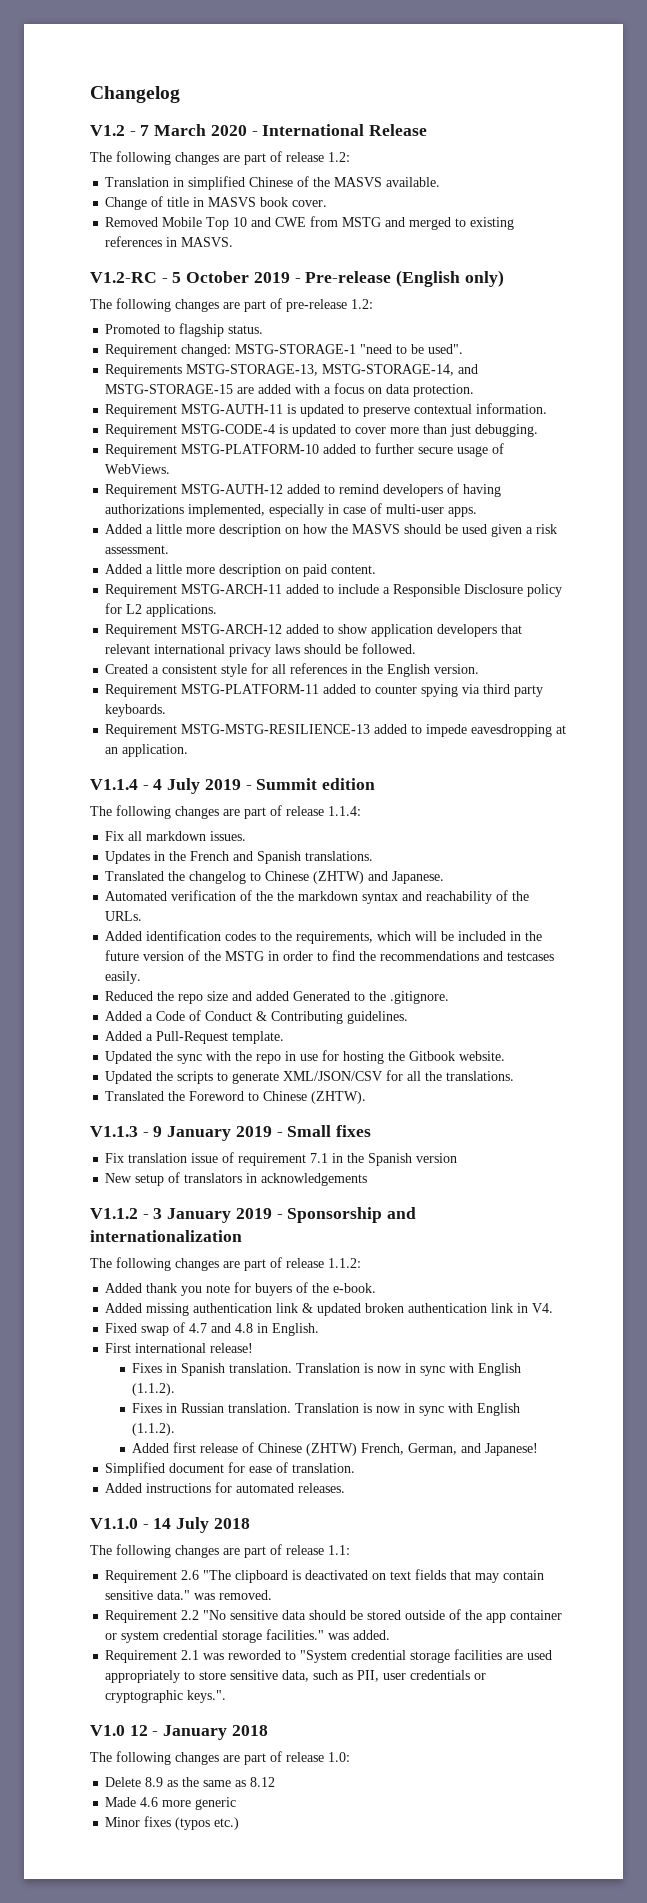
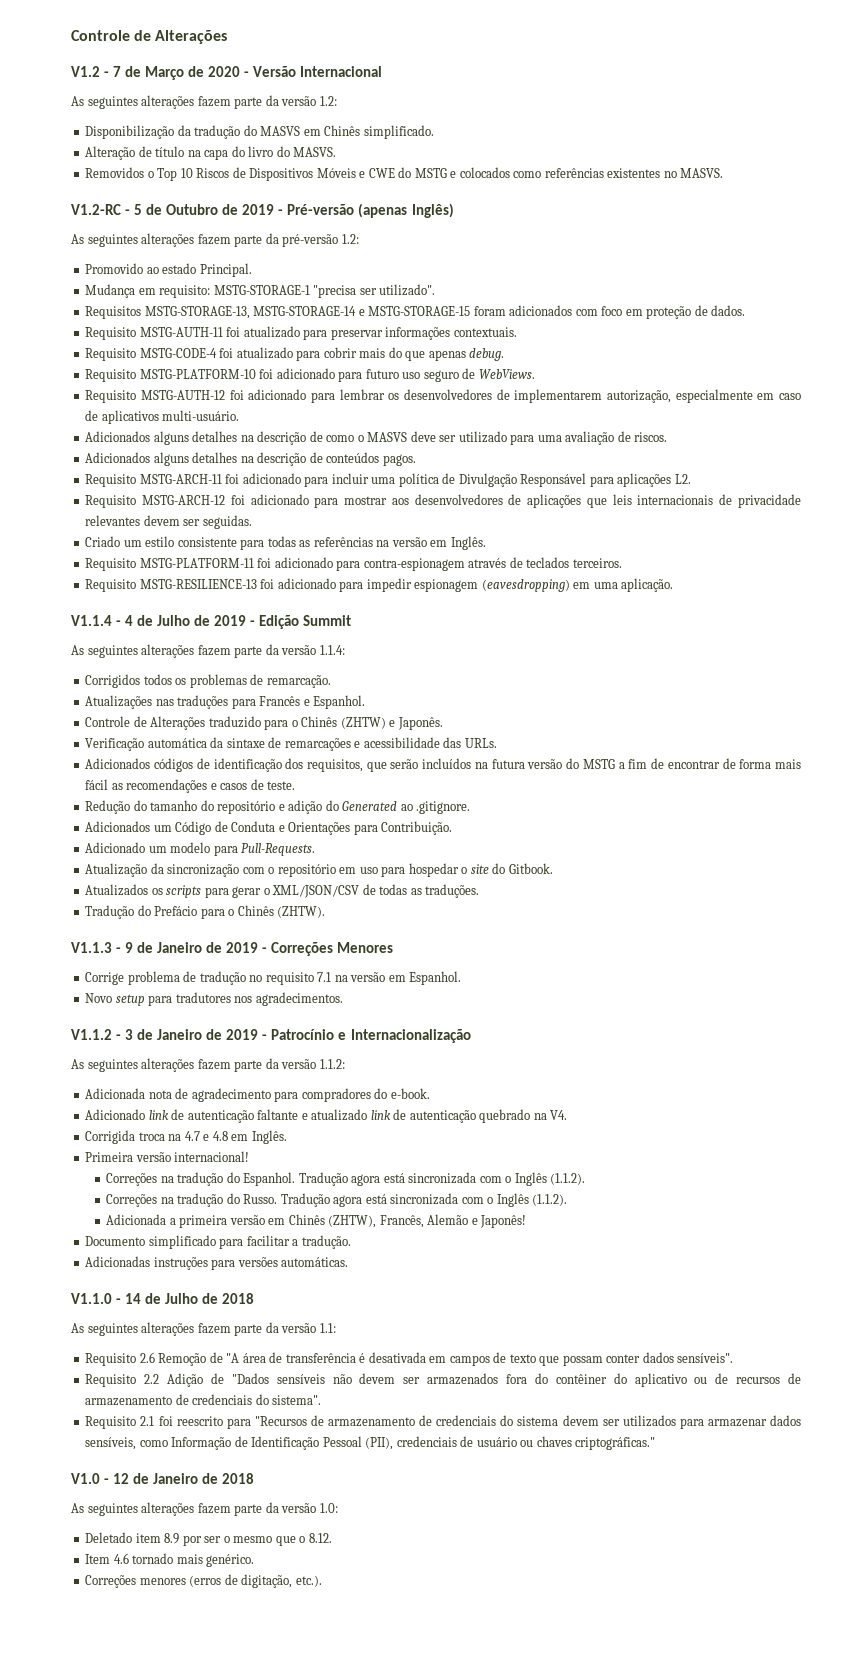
[90,86,180,103] Changelog -> [71,30,228,44] Controle de Alterações
[154,124,428,136] [90,151,350,165] [105,176,441,190] [105,196,328,210] [105,216,515,230] [105,236,234,247] [90,270,504,287] [90,298,373,312] [105,323,264,337] [105,344,464,357] [105,364,479,377] [105,383,475,397] [105,403,548,417] [105,424,539,437] [105,443,505,457] [105,464,171,474] [105,483,502,497] [105,503,478,517] [105,524,558,537] [105,545,170,554] [105,564,377,577] [105,584,563,597] [105,603,218,617] [105,624,523,637] [105,643,417,657] [105,663,480,677] [105,684,544,697] [105,704,167,717] [105,724,567,737] [105,744,189,757] March 2020 - International Release // The following changes are part of release 1.2: // Translation in simplified Chinese of the MASVS available. // Change of title in MASVS book cover. // Removed Mobile Top 10 and CWE from MSTG and merged to existing references in MASVS. // V1.2-RC - 5 October 2019 - Pre-release (English only) // The following changes are part of pre-release 1.2: // Promoted to flagship status. // Requirement changed: MSTG-STORAGE-1 "need to be used". // Requirements MSTG-STORAGE-13, MSTG-STORAGE-14, and MSTG-STORAGE-15 are added with a focus on data protection. // Requirement MSTG-AUTH-11 is updated to preserve contextual information. // Requirement MSTG-CODE-4 is updated to cover more than just debugging. // Requirement MSTG-PLATFORM-10 added to further secure usage of WebViews. // Requirement MSTG-AUTH-12 added to remind developers of having authorizations implemented, especially in case of multi-user apps. // Added a little more description on how the MASVS should be used given a risk assessment. // Added a little more description on paid content. // Requirement MSTG-ARCH-11 added to include a Responsible Disclosure policy for L2 applications. // Requirement MSTG-ARCH-12 added to show application developers that relevant international privacy laws should be followed. // Created a consistent style for all references in the English version. // Requirement MSTG-PLATFORM-11 added to counter spying via third party keyboards. // Requirement MSTG-MSTG-RESILIENCE-13 added to impede eavesdropping at an application. -> [125,66,383,80] [71,95,337,109] [85,125,434,139] [85,146,337,160] [85,167,724,181] [71,203,454,218] [71,233,359,247] [85,263,252,277] [85,284,436,298] [85,305,746,319] [85,326,517,340] [85,347,505,361] [85,368,535,382] [85,389,801,403] [85,410,240,424] [85,431,668,445] [85,452,416,466] [85,473,691,487] [85,494,802,508] [85,515,252,529] [85,536,486,550] [85,557,622,571] [85,578,674,592] de Março de 2020 - Versão Internacional // As seguintes alterações fazem parte da versão 1.2: // Disponibilização da tradução do MASVS em Chinês simplificado. // Alteração de título na capa do livro do MASVS. // Removidos o Top 10 Riscos de Dispositivos Móveis e CWE do MSTG e colocados como referências existentes no MASVS. // V1.2-RC - 5 de Outubro de 2019 - Pré-versão (apenas Inglês) // As seguintes alterações fazem parte da pré-versão 1.2: // Promovido ao estado Principal. // Mudança em requisito: MSTG-STORAGE-1 "precisa ser utilizado". // Requisitos MSTG-STORAGE-13, MSTG-STORAGE-14 e MSTG-STORAGE-15 foram adicionados com foco em proteção de dados. // Requisito MSTG-AUTH-11 foi atualizado para preservar informações contextuais. // Requisito MSTG-CODE-4 foi atualizado para cobrir mais do que apenas debug. // Requisito MSTG-PLATFORM-10 foi adicionado para futuro uso seguro de WebViews. // Requisito MSTG-AUTH-12 foi adicionado para lembrar os desenvolvedores de implementarem autorização, especialmente em caso de aplicativos multi-usuário. // Adicionados alguns detalhes na descrição de como o MASVS deve ser utilizado para uma avaliação de riscos. // Adicionados alguns detalhes na descrição de conteúdos pagos. // Requisito MSTG-ARCH-11 foi adicionado para incluir uma política de Divulgação Responsável para aplicações L2. // Requisito MSTG-ARCH-12 foi adicionado para mostrar aos desenvolvedores de aplicações que leis internacionais de privacidade relevantes devem ser seguidas. // Criado um estilo consistente para todas as referências na versão em Inglês. // Requisito MSTG-PLATFORM-11 foi adicionado para contra-espionagem através de teclados terceiros. // Requisito MSTG-RESILIENCE-13 foi adicionado para impedir espionagem (eavesdropping) em uma aplicação.
[167,778,252,794] July 2019 - -> [137,615,300,629] de Julho de 2019 - Edição
[322,778,376,790] [90,805,361,819] [105,831,247,841] [105,851,374,864] [105,871,445,884] [105,890,530,904] [105,911,143,921] [105,930,543,944] [105,950,555,961] [105,971,142,984] [105,991,450,1004] [105,1010,409,1024] [105,1031,285,1044] [105,1050,506,1064] [105,1070,515,1084] [105,1091,367,1104] [90,1125,372,1141] [105,1152,458,1166] [105,1172,368,1186] [90,1207,417,1223] [90,1230,242,1242] [90,1257,361,1271] [105,1282,377,1296] [105,1303,554,1316] [105,1322,320,1336] [105,1343,254,1353] [132,1363,522,1376] [132,1383,176,1396] [132,1403,521,1416] [132,1423,176,1436] [132,1442,539,1456] [105,1462,356,1476] [105,1482,346,1493] [90,1517,250,1533] [90,1544,350,1558] [105,1569,545,1583] [105,1590,273,1600] [105,1609,563,1623] [105,1629,391,1643] [105,1649,553,1663] [105,1670,487,1683] [105,1690,227,1703] [90,1725,268,1740] [90,1751,350,1765] [105,1777,276,1787] [105,1797,237,1810] [105,1816,240,1830] edition // The following changes are part of release 1.1.4: // Fix all markdown issues. // Updates in the French and Spanish translations. // Translated the changelog to Chinese (ZHTW) and Japanese. // Automated verification of the the markdown syntax and reachability of the URLs. // Added identification codes to the requirements, which will be included in the future version of the MSTG in order to find the recommendations and testcases easily. // Reduced the repo size and added Generated to the .gitignore. // Added a Code of Conduct & Contributing guidelines. // Added a Pull-Request template. // Updated the sync with the repo in use for hosting the Gitbook website. // Updated the scripts to generate XML/JSON/CSV for all the translations. // Translated the Foreword to Chinese (ZHTW). // V1.1.3 - 9 January 2019 - Small fixes // Fix translation issue of requirement 7.1 in the Spanish version // New setup of translators in acknowledgements // V1.1.2 - 3 January 2019 - Sponsorship and internationalization // The following changes are part of release 1.1.2: // Added thank you note for buyers of the e-book. // Added missing authentication link & updated broken authentication link in V4. // Fixed swap of 4.7 and 4.8 in English. // First international release! // Fixes in Spanish translation. Translation is now in sync with English (1.1.2). // Fixes in Russian translation. Translation is now in sync with English (1.1.2). // Added first release of Chinese (ZHTW) French, German, and Japanese! // Simplified document for ease of translation. // Added instructions for automated releases. // V1.1.0 - 14 July 2018 // The following changes are part of release 1.1: // Requirement 2.6 "The clipboard is deactivated on text fields that may contain sensitive data." was removed. // Requirement 2.2 "No sensitive data should be stored outside of the app container or system credential storage facilities." was added. // Requirement 2.1 was reworded to "System credential storage facilities are used appropriately to store sensitive data, such as PII, user credentials or cryptographic keys.". // V1.0 12 - January 2018 // The following changes are part of release 1.0: // Delete 8.9 as the same as 8.12 // Made 4.6 more generic // Minor fixes (typos etc.) -> [71,644,345,658] [85,674,331,688] [85,695,366,709] [85,716,443,730] [85,737,497,751] [85,758,802,772] [85,779,296,793] [85,800,471,814] [85,821,453,835] [85,842,316,856] [85,863,553,877] [85,884,480,898] [85,905,326,919] [71,942,394,956] [85,971,462,985] [85,992,343,1006] [71,1029,471,1043] [71,1058,345,1072] [85,1088,430,1102] [85,1109,568,1123] [85,1130,287,1144] [85,1151,250,1162] [106,1172,586,1186] [106,1193,568,1207] [106,1214,527,1228] [85,1235,351,1249] [85,1256,349,1270] [71,1293,255,1304] [71,1322,336,1336] [85,1352,734,1366] [85,1373,802,1387] [85,1394,322,1406] [85,1415,802,1429] [85,1436,656,1450] [71,1473,255,1484] [71,1502,338,1516] [85,1532,332,1546] [85,1553,255,1567] [85,1574,322,1588] // As seguintes alterações fazem parte da versão 1.1.4: // Corrigidos todos os problemas de remarcação. // Atualizações nas traduções para Francês e Espanhol. // Controle de Alterações traduzido para o Chinês (ZHTW) e Japonês. // Verificação automática da sintaxe de remarcações e acessibilidade das URLs. // Adicionados códigos de identificação dos requisitos, que serão incluídos na futura versão do MSTG a fim de encontrar de forma mais fácil as recomendações e casos de teste. // Redução do tamanho do repositório e adição do Generated ao .gitignore. // Adicionados um Código de Conduta e Orientações para Contribuição. // Adicionado um modelo para Pull-Requests. // Atualização da sincronização com o repositório em uso para hospedar o site do Gitbook. // Atualizados os scripts para gerar o XML/JSON/CSV de todas as traduções. // Tradução do Prefácio para o Chinês (ZHTW). // V1.1.3 - 9 de Janeiro de 2019 - Correções Menores // Corrige problema de tradução no requisito 7.1 na versão em Espanhol. // Novo setup para tradutores nos agradecimentos. // V1.1.2 - 3 de Janeiro de 2019 - Patrocínio e Internacionalização // As seguintes alterações fazem parte da versão 1.1.2: // Adicionada nota de agradecimento para compradores do e-book. // Adicionado link de autenticação faltante e atualizado link de autenticação quebrado na V4. // Corrigida troca na 4.7 e 4.8 em Inglês. // Primeira versão internacional! // Correções na tradução do Espanhol. Tradução agora está sincronizada com o Inglês (1.1.2). // Correções na tradução do Russo. Tradução agora está sincronizada com o Inglês (1.1.2). // Adicionada a primeira versão em Chinês (ZHTW), Francês, Alemão e Japonês! // Documento simplificado para facilitar a tradução. // Adicionadas instruções para versões automáticas. // V1.1.0 - 14 de Julho de 2018 // As seguintes alterações fazem parte da versão 1.1: // Requisito 2.6 Remoção de "A área de transferência é desativada em campos de texto que possam conter dados sensíveis". // Requisito 2.2 Adição de "Dados sensíveis não devem ser armazenados fora do contêiner do aplicativo ou de recursos de armazenamento de credenciais do sistema". // Requisito 2.1 foi reescrito para "Recursos de armazenamento de credenciais do sistema devem ser utilizados para armazenar dados sensíveis, como Informação de Identificação Pessoal (PII), credenciais de usuário ou chaves criptográficas." // V1.0 - 12 de Janeiro de 2018 // As seguintes alterações fazem parte da versão 1.0: // Deletado item 8.9 por ser o mesmo que o 8.12. // Item 4.6 tornado mais genérico. // Correções menores (erros de digitação, etc.).

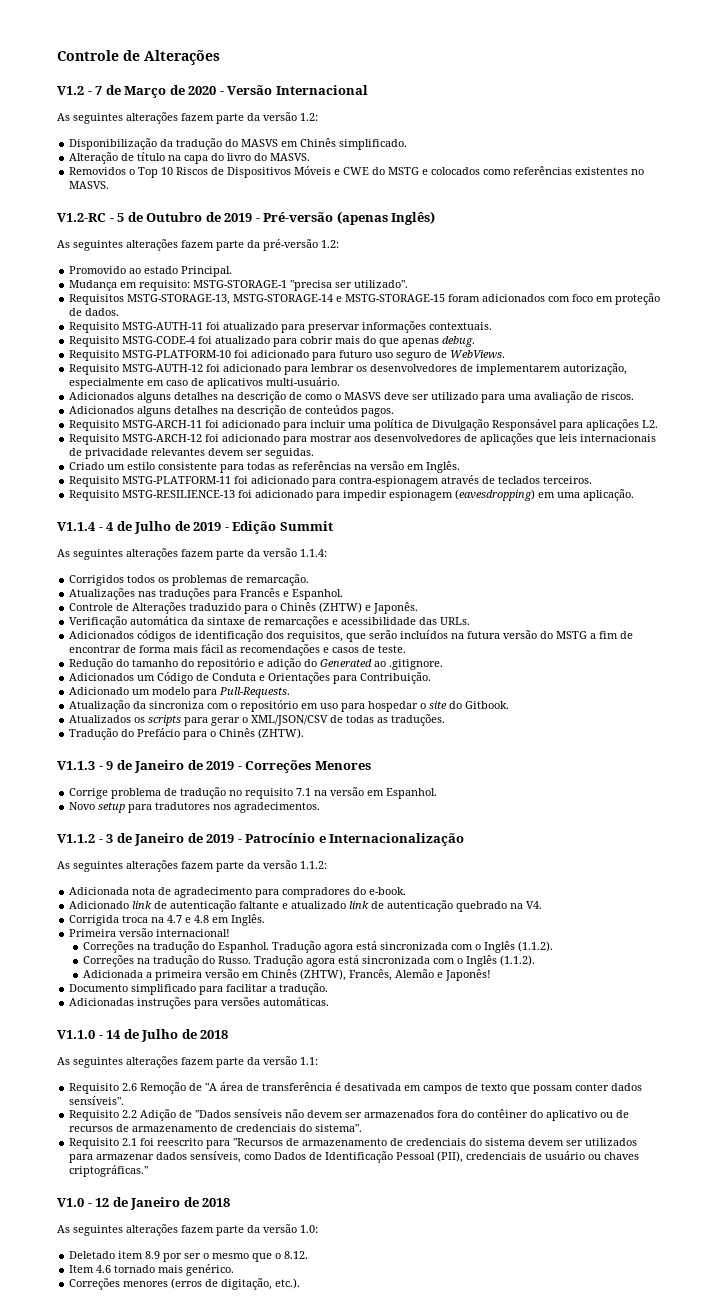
[167,864,240,877] sincronização -> [149,701,205,709] sincroniza
[171,1437,232,1450] Informação -> [274,1152,307,1160] Dados

